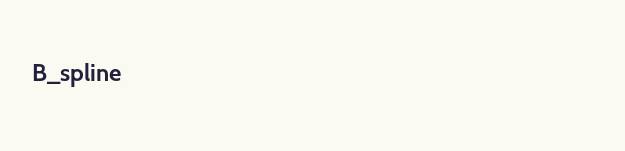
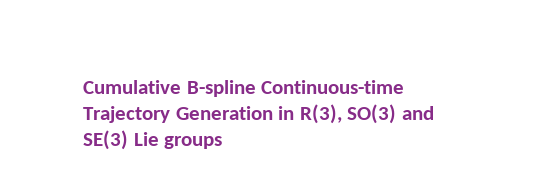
[32,63,121,87] B_spline -> [83,80,405,97] [83,104,434,124] [83,130,223,150] Cumulative B-spline Continuous-time Trajectory Generation in R(3), SO(3) and SE(3) Lie groups

